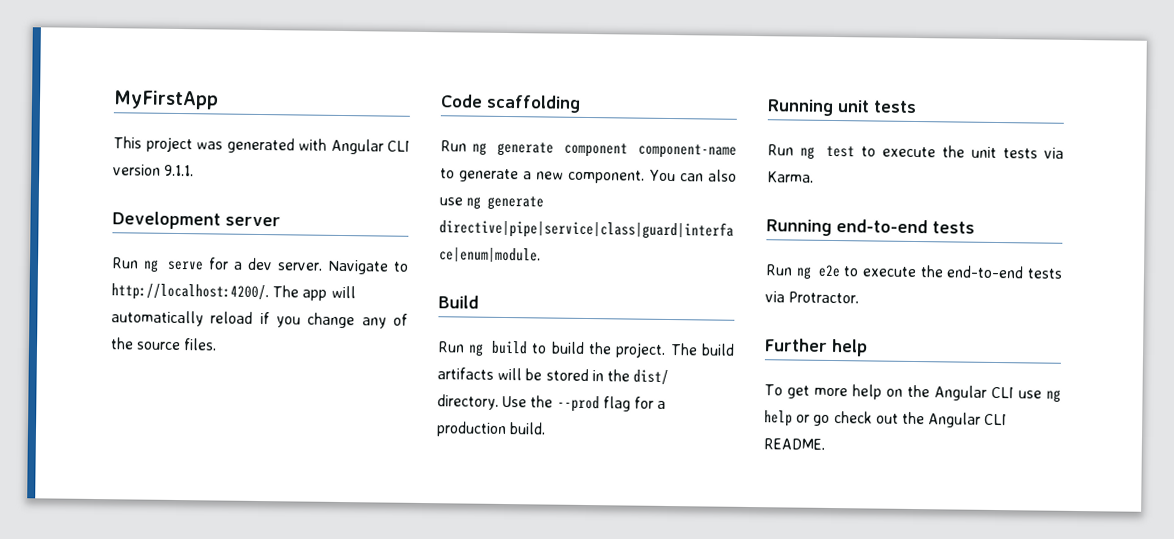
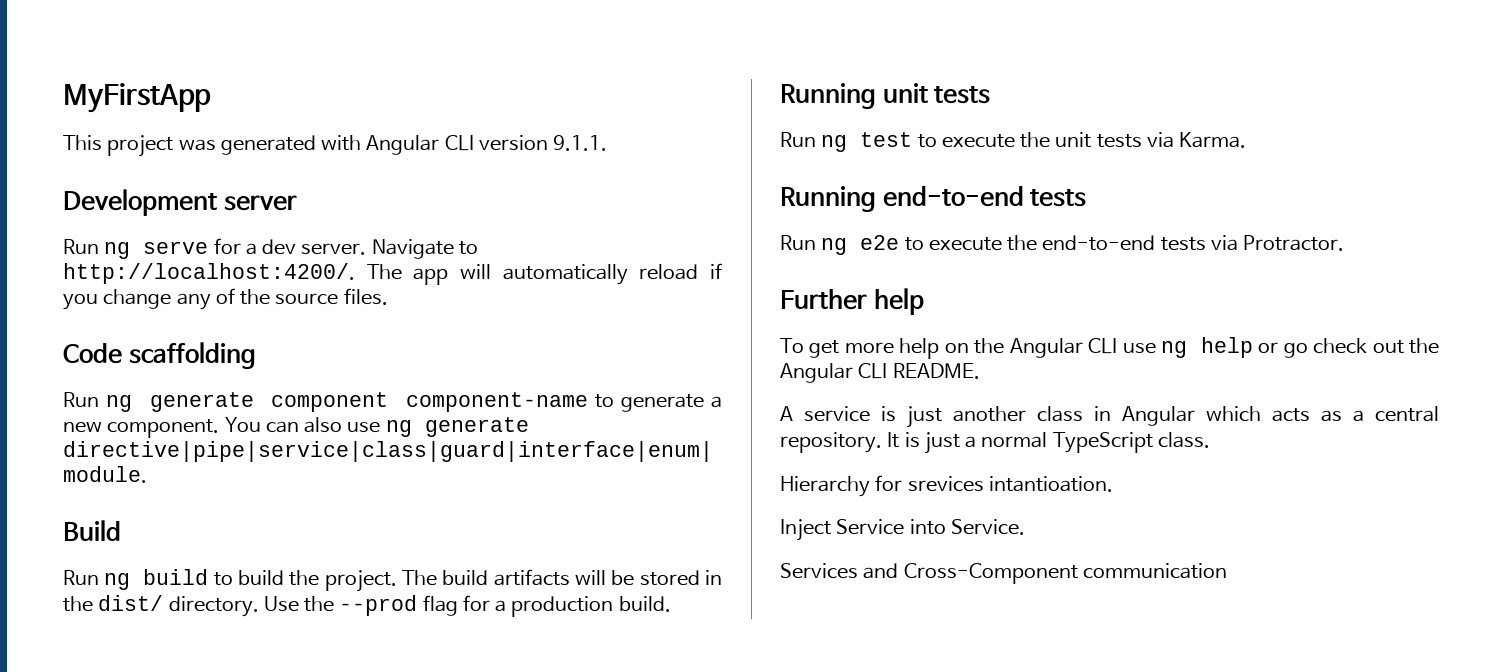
(825, 444) none -> [780,406,1439,428] [780,432,1210,454] [780,475,1113,497] [780,519,1025,541] [780,563,1227,584] // A service is just another class in Angular which acts as a central repository. It is just a normal TypeScript class. // Hierarchy for srevices intantioation. // Inject Service into Service. // Services and Cross-Component communication

